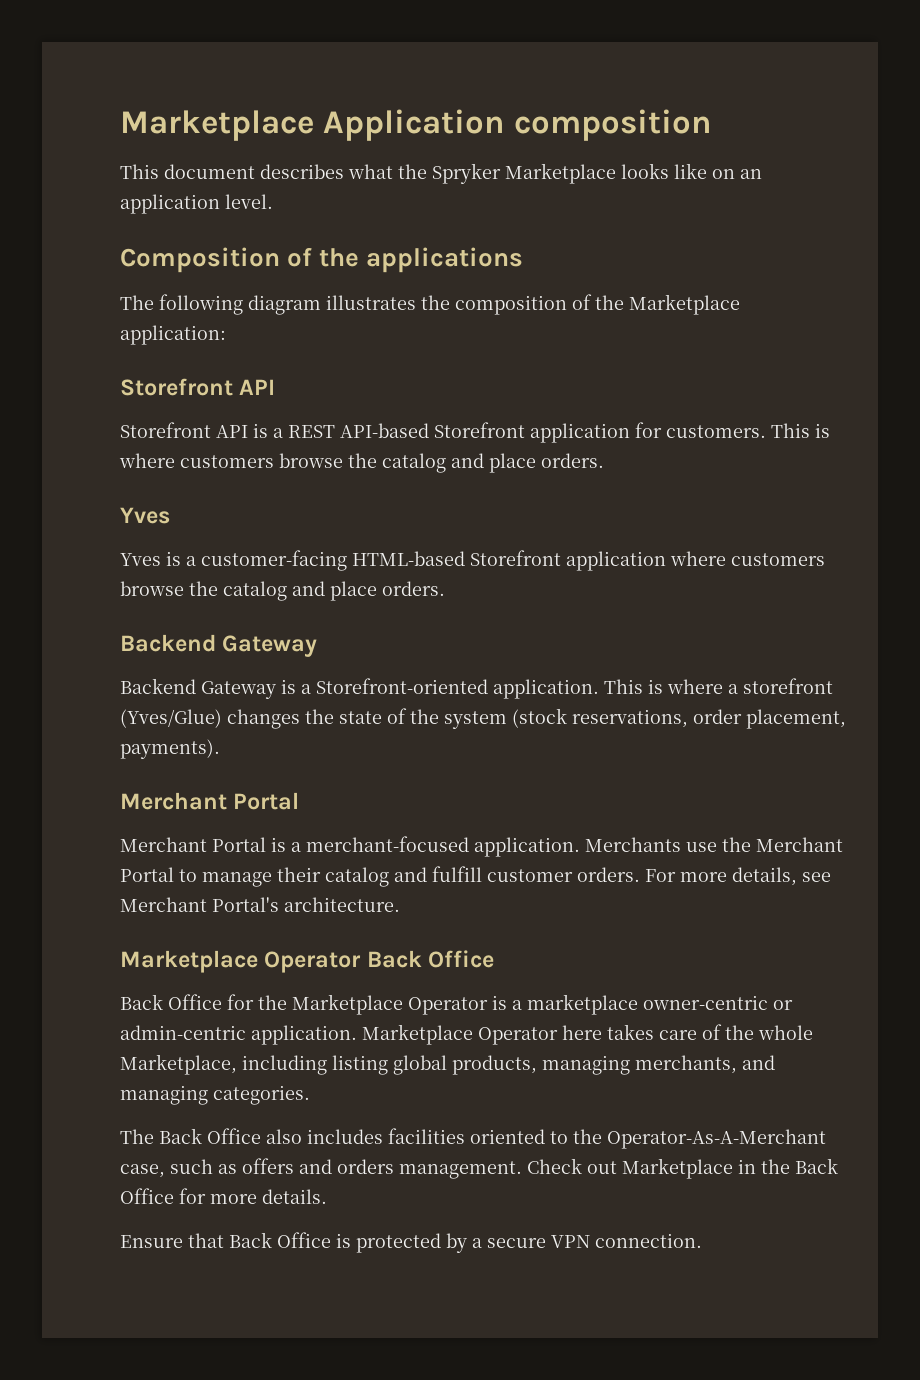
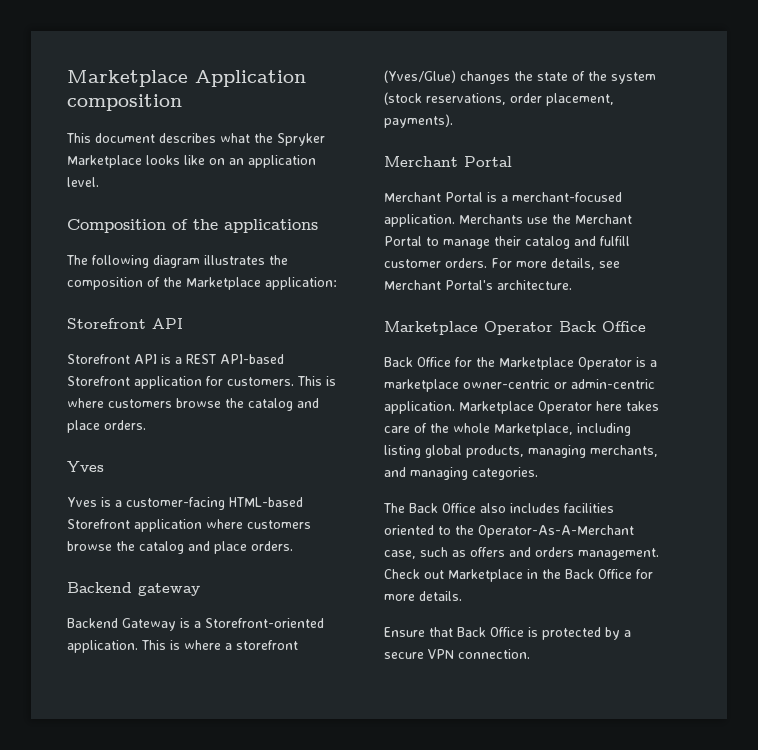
[222,635,318,657] Gateway -> [138,583,200,596] gateway

